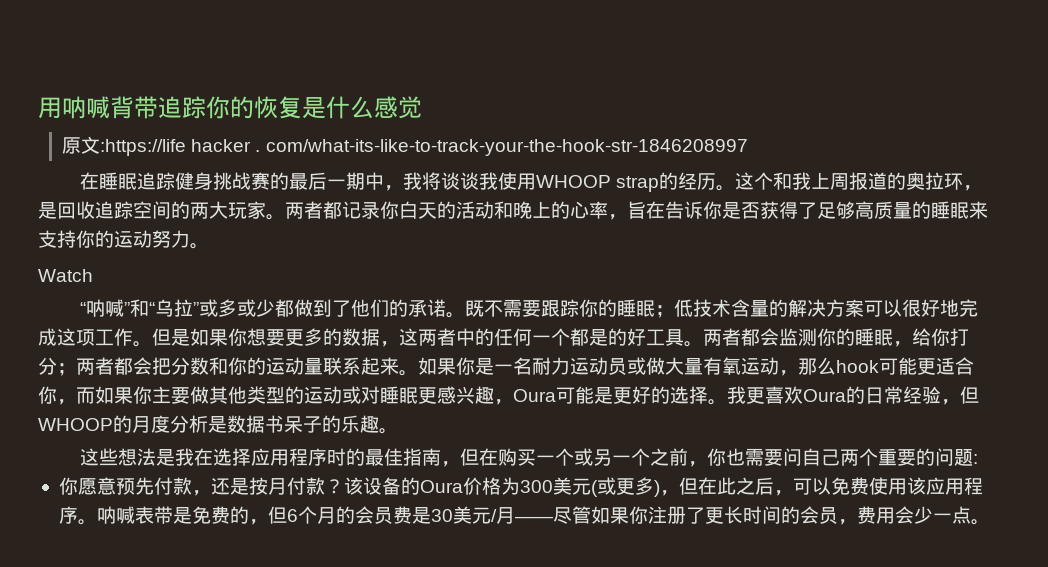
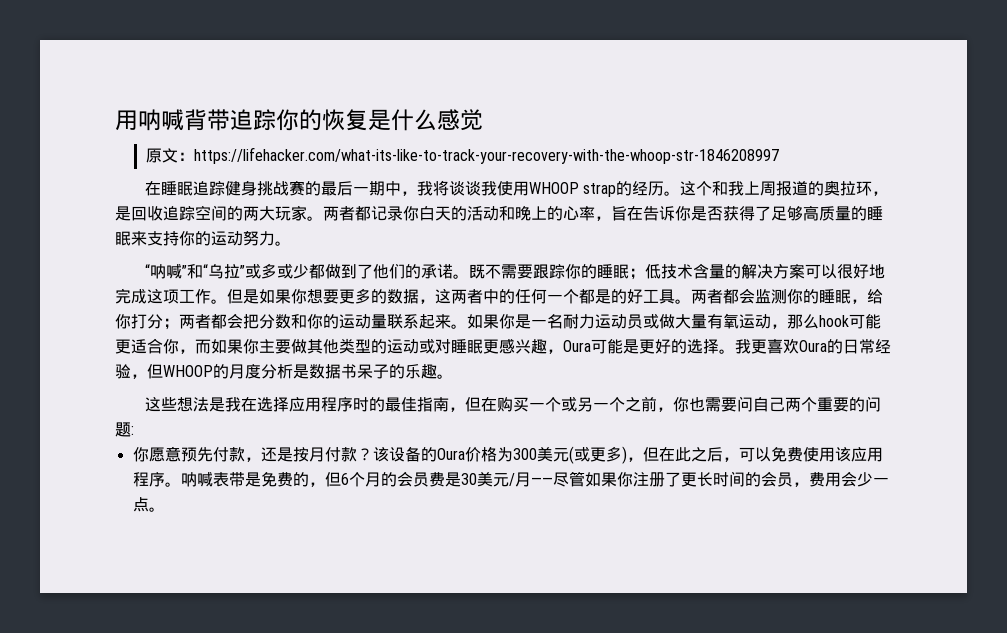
[100,139,748,156] :https://life hacker . com/what-its-like-to-track-your-the-hook-str-1846208997 -> [177,147,779,164] ：https://lifehacker.com/what-its-like-to-track-your-recovery-with-the-whoop-str-1846208997
[38,269,93,282] // Watch -> (291, 243) none

